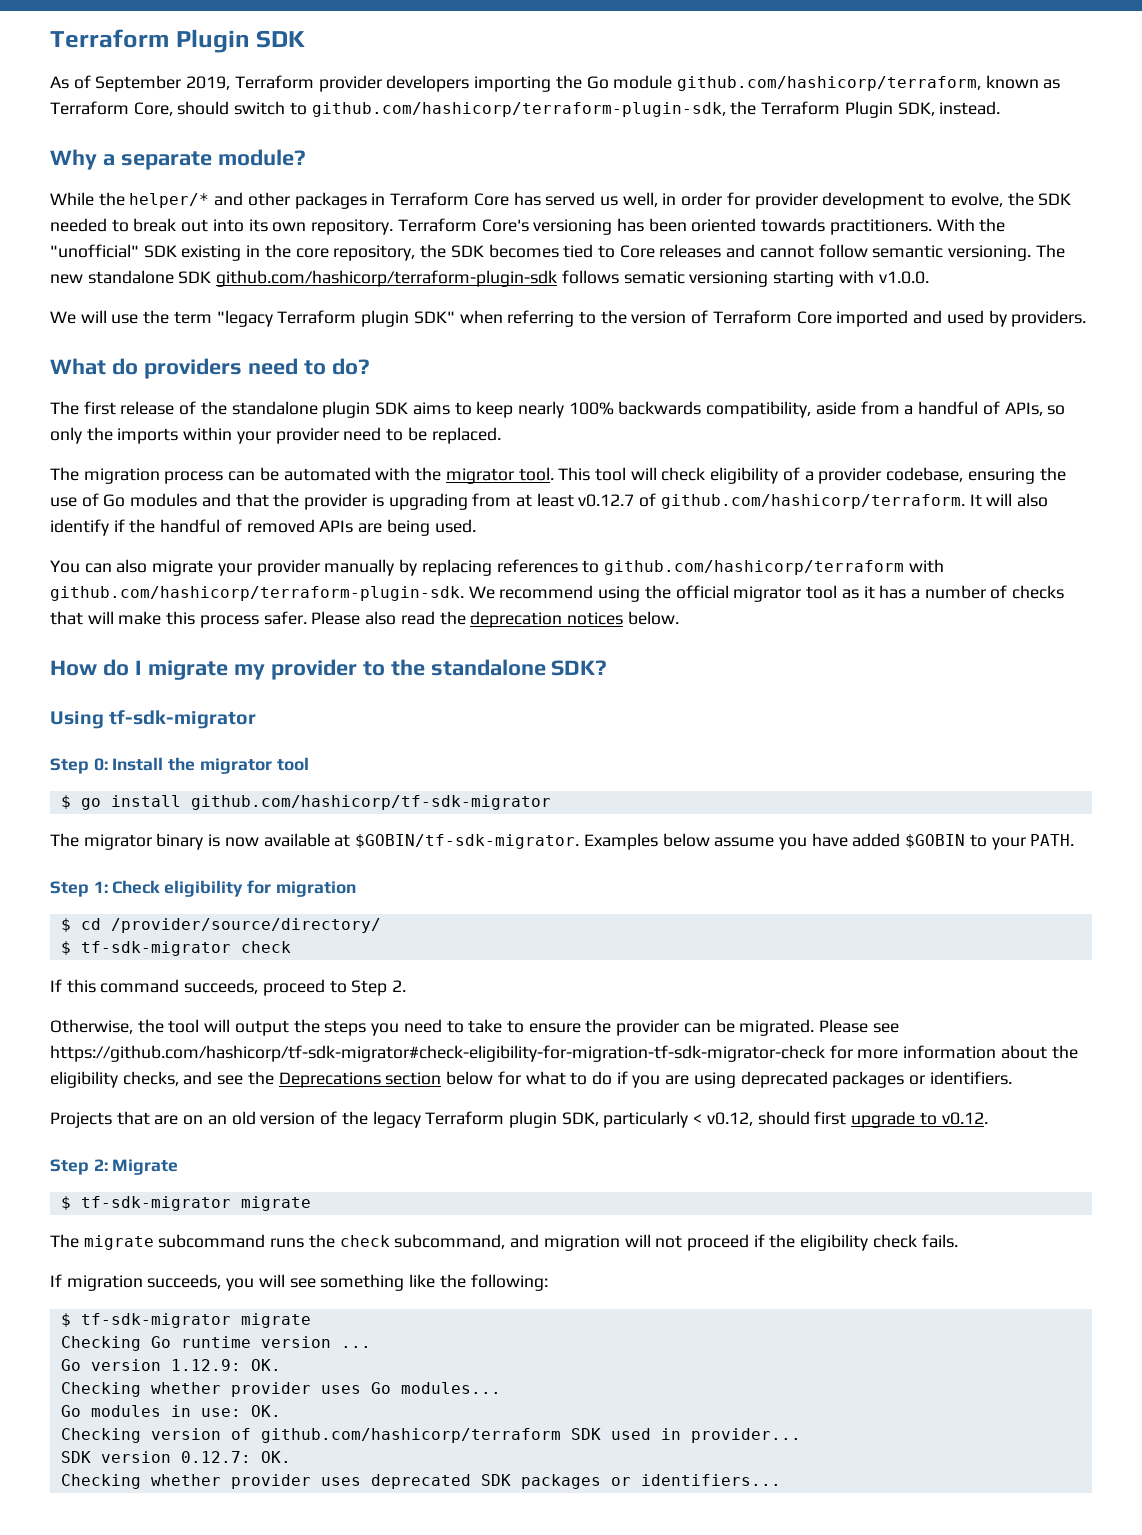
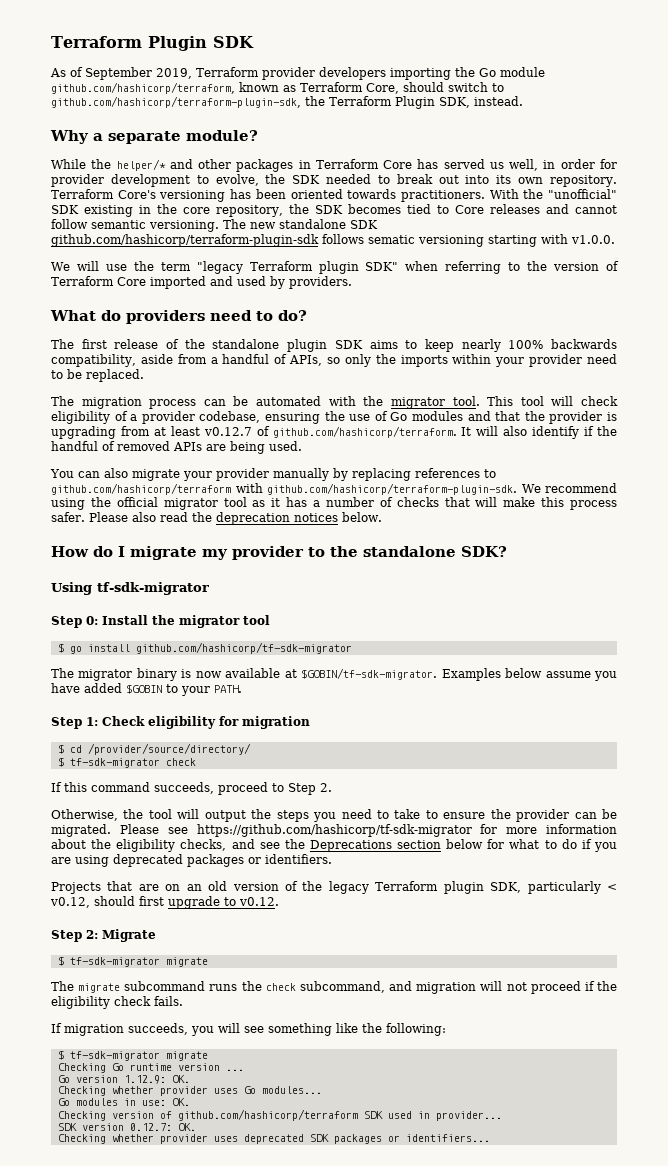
[50,1045,825,1062] https://github.com/hashicorp/tf-sdk-migrator#check-eligibility-for-migration-tf-sdk-migrator-check -> [196,824,472,837] https://github.com/hashicorp/tf-sdk-migrator

